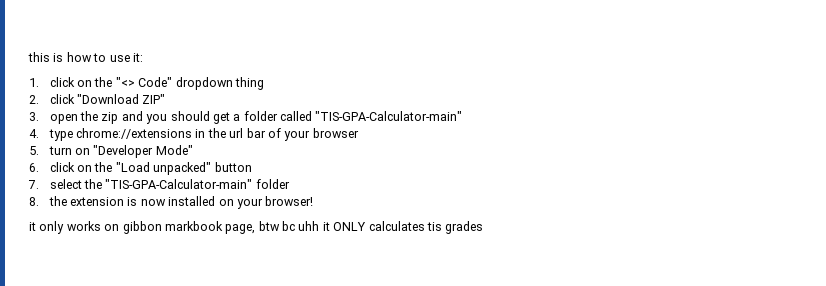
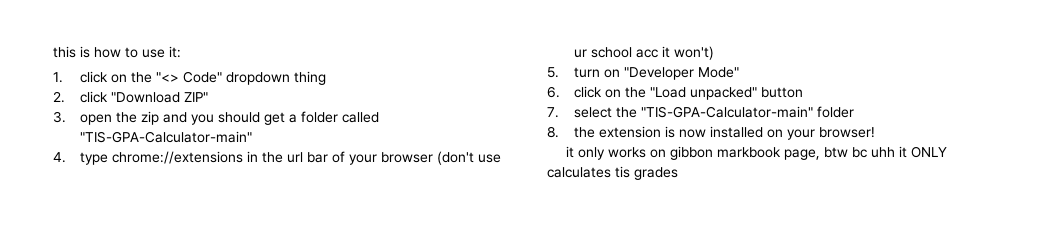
(359, 133) none -> [437,151,502,165] [574,46,715,60] (don't use ur school acc it won't)

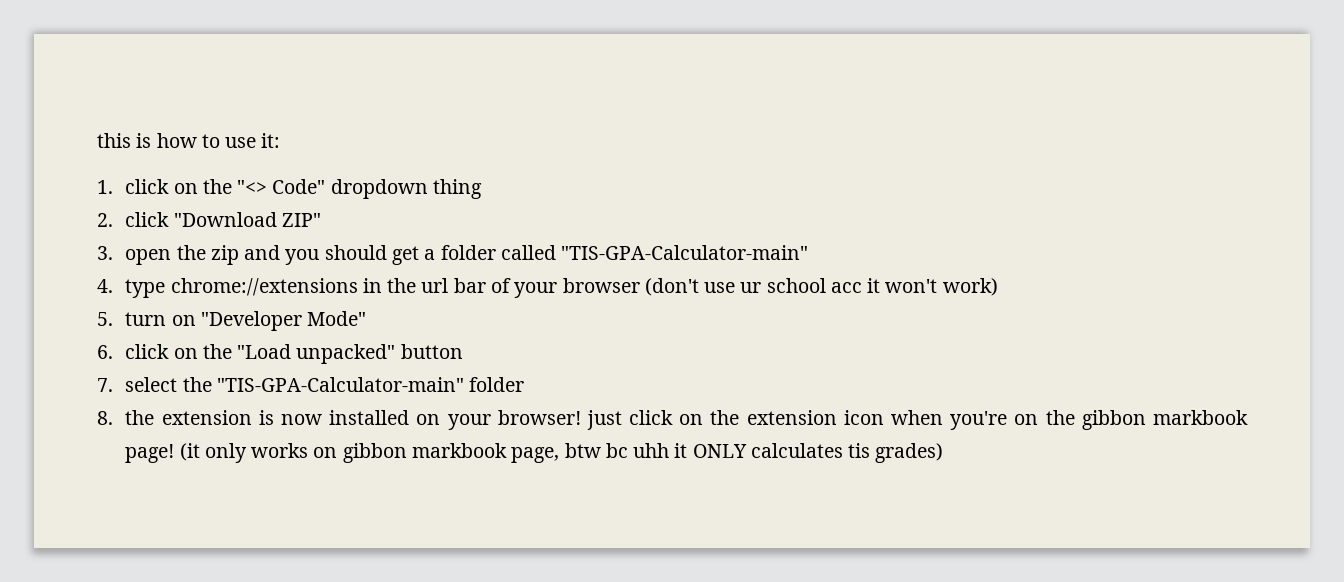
[674,46,715,60] won't) -> [885,278,998,296] won't work)
[566,146,575,158] // it -> [586,410,1248,430] [125,443,200,463] just click on the extension icon when you're on the gibbon markbook page! (it
[634,167,678,180] grades -> [875,443,944,463] grades)

